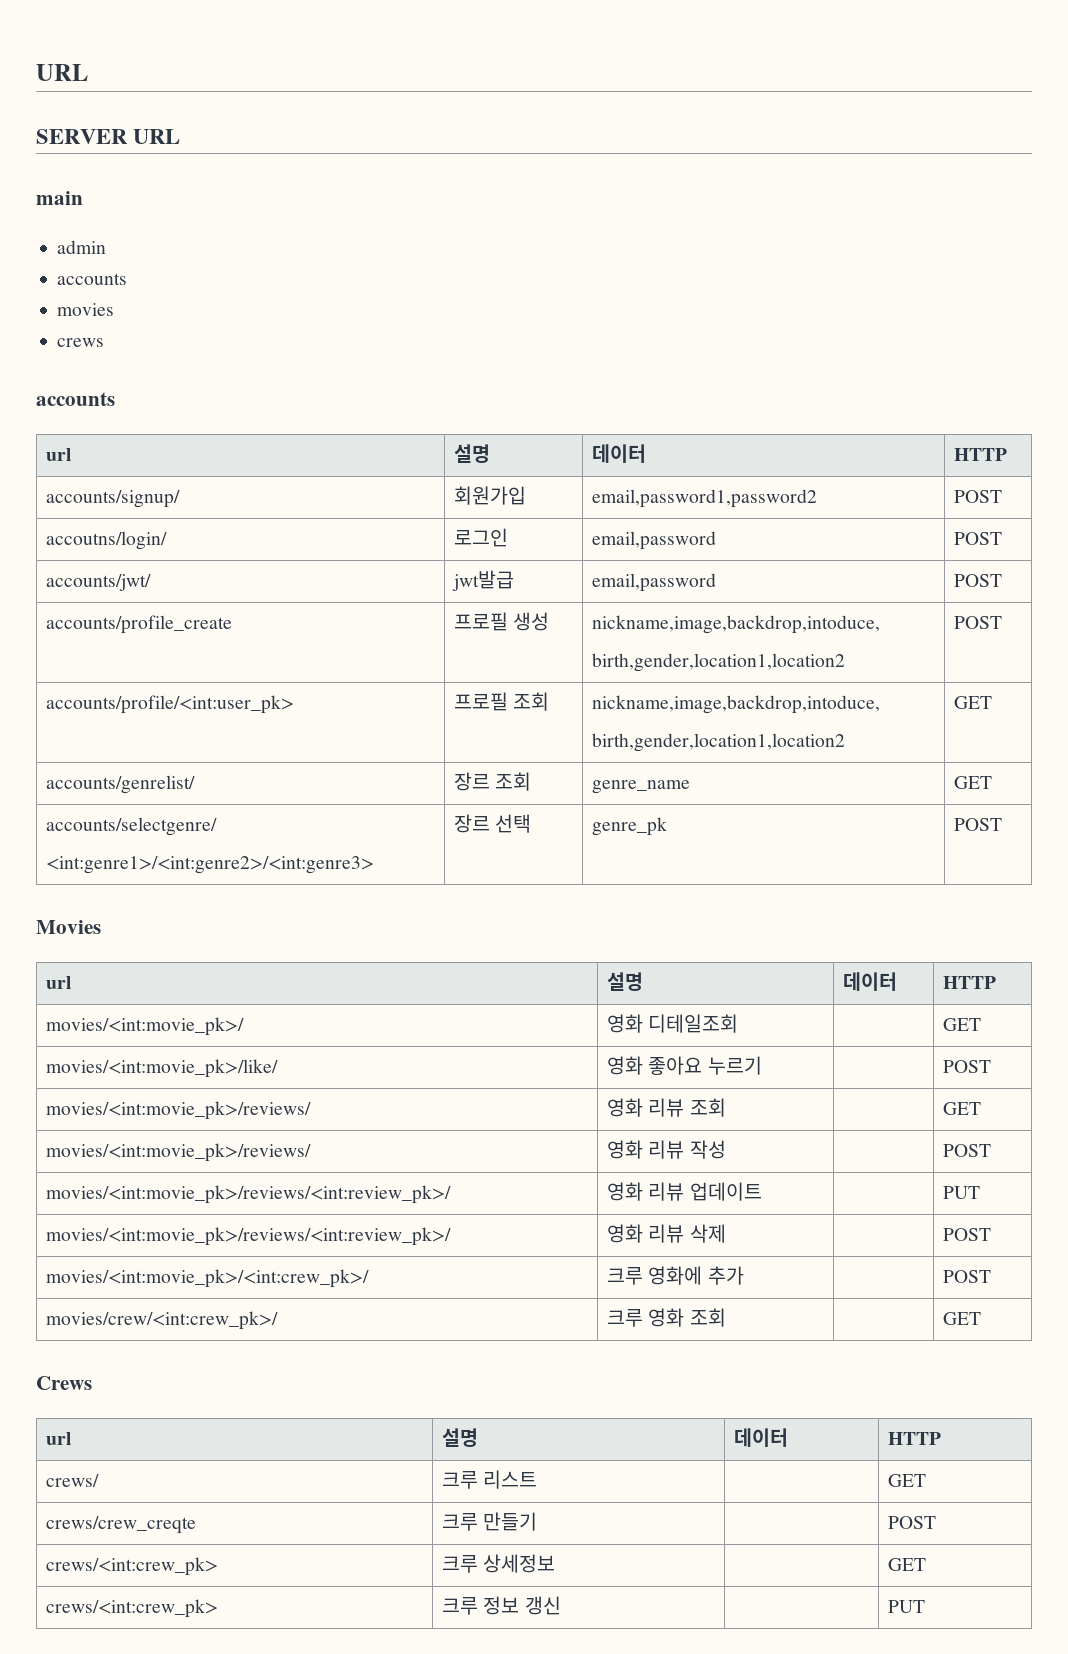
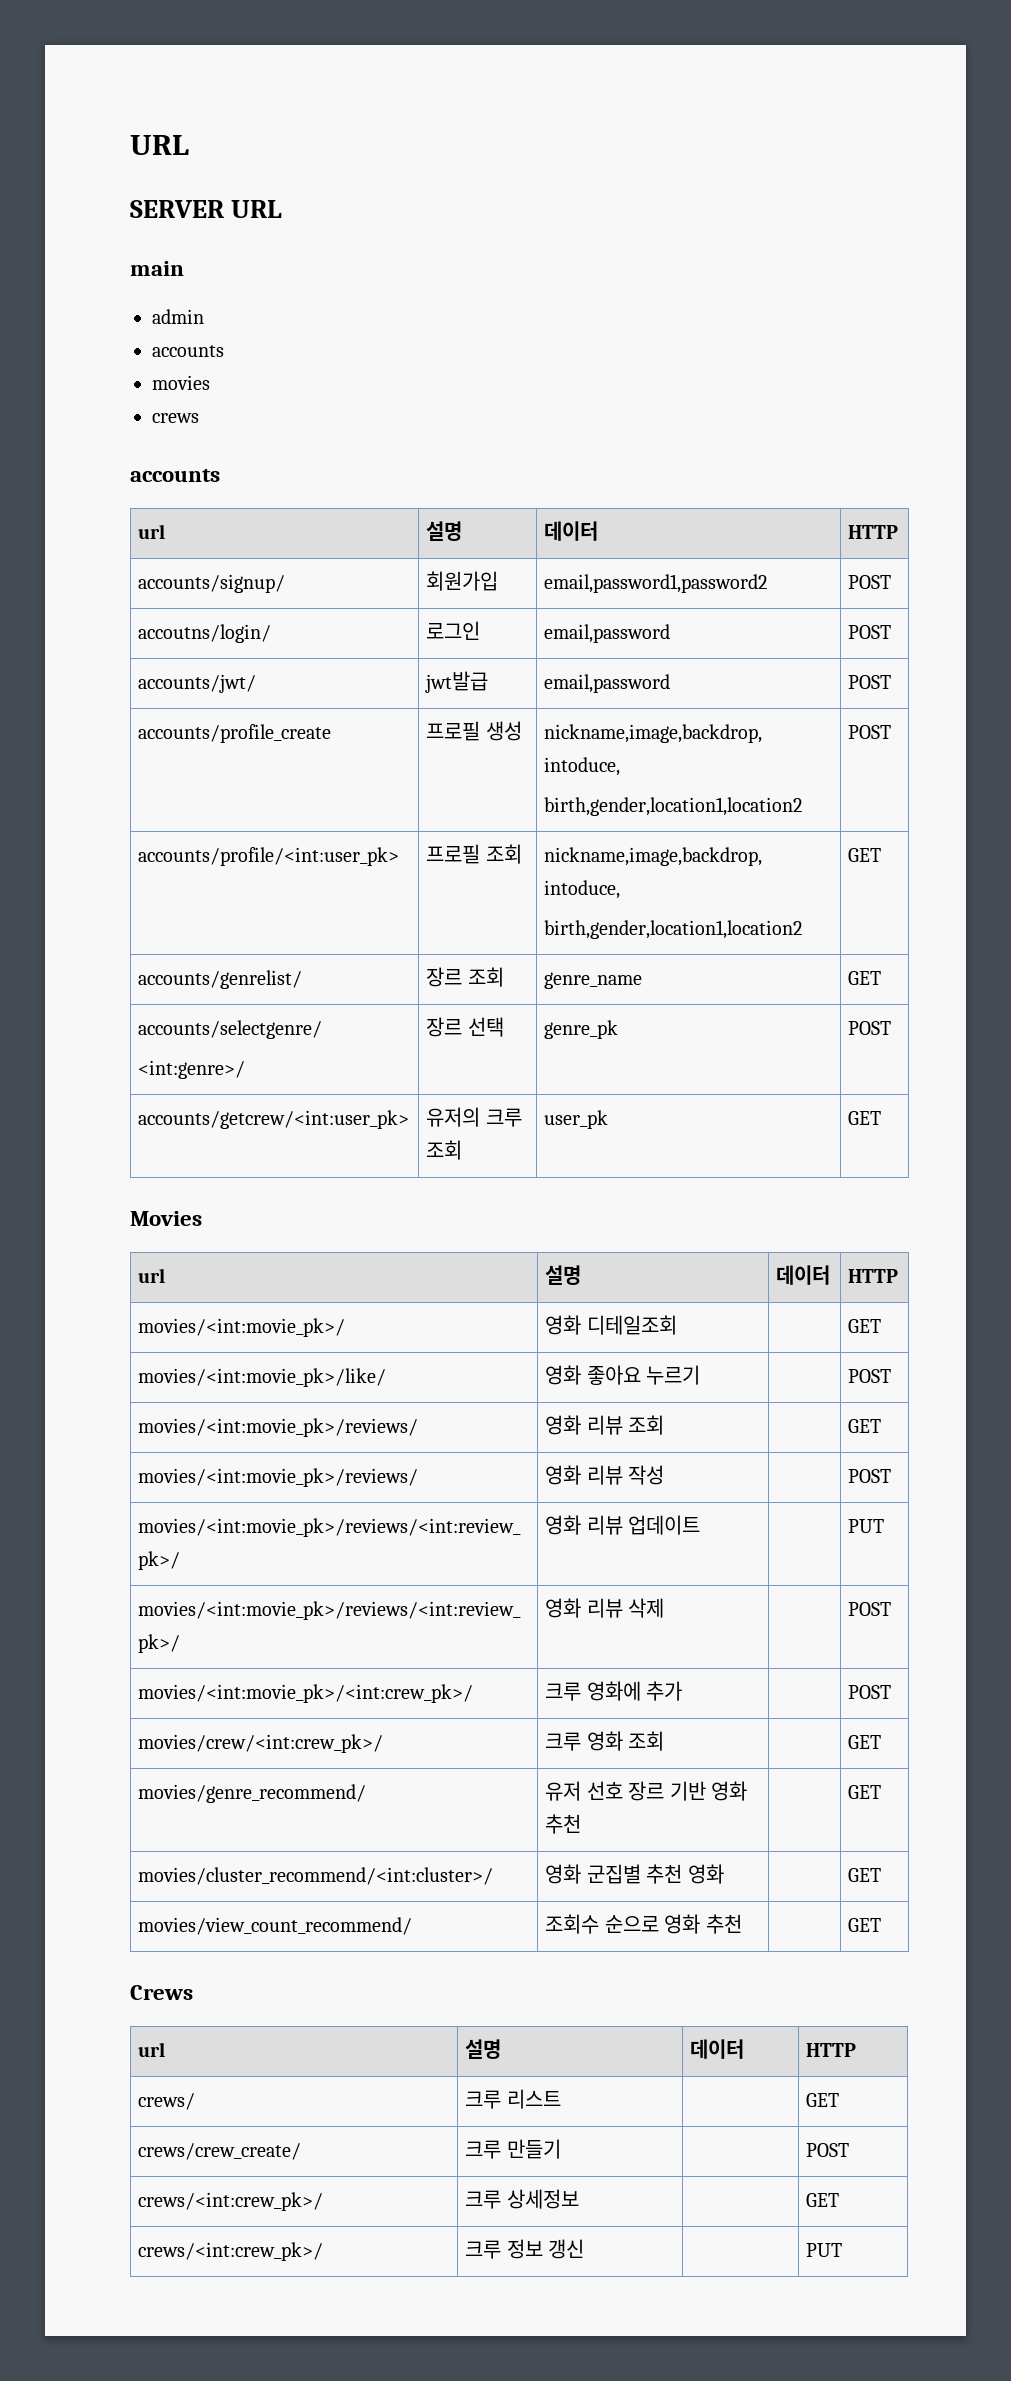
[46,856,375,874] <int:genre1>/<int:genre2>/<int:genre3> -> [138,1060,246,1079] <int:genre>/
(1003, 824) none -> [138,1110,410,1129] [426,1107,522,1127] [426,1140,463,1160] [544,1110,609,1129] [848,1111,882,1125] // accounts/getcrew/<int:user_pk> | 유저의 크루 조회 | user_pk | GET
(982, 1318) none -> [138,1784,367,1803] [545,1781,748,1801] [545,1814,582,1834] [848,1785,882,1799] [138,1867,494,1885] [545,1864,724,1884] [848,1868,882,1882] [138,1917,413,1935] [545,1914,742,1934] [848,1918,882,1932] // movies/genre_recommend/ | 유저 선호 장르 기반 영화 추천 | | GET // movies/cluster_recommend/<int:cluster>/ | 영화 군집별 추천 영화 | | GET // movies/view_count_recommend/ | 조회수 순으로 영화 추천 | | GET
[46,1516,197,1534] crews/crew_creqte -> [138,2143,302,2160] crews/crew_create/
[46,1557,219,1576] crews/<int:crew_pk> -> [138,2192,324,2211] crews/<int:crew_pk>/
[46,1599,219,1618] crews/<int:crew_pk> -> [138,2242,324,2261] crews/<int:crew_pk>/

